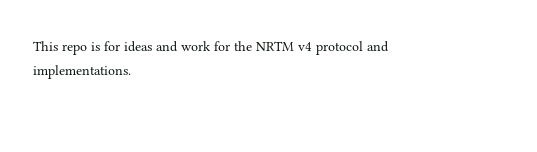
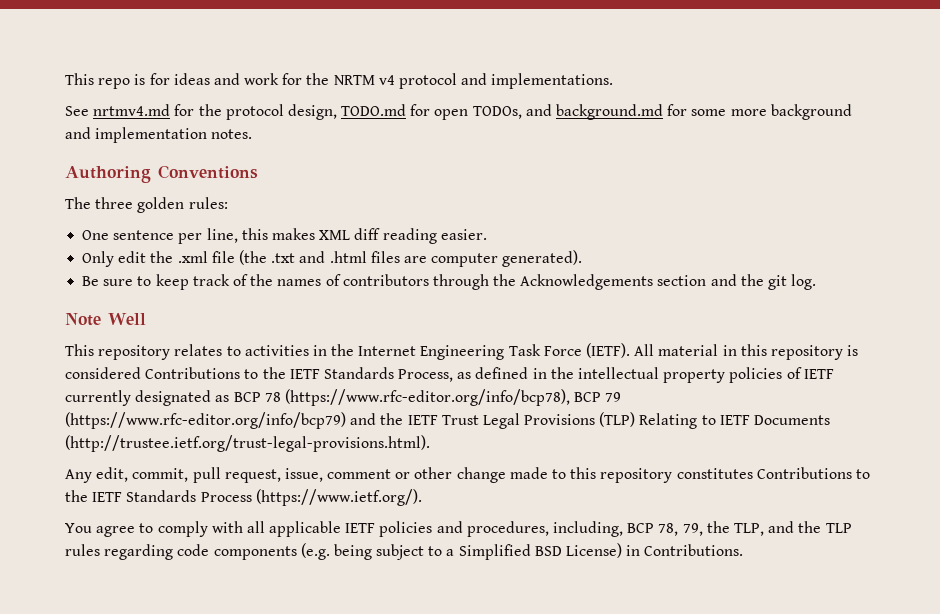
(131, 72) none -> [65,104,852,120] [65,127,253,143] [65,165,258,183] [65,197,228,213] [82,228,487,244] [82,250,583,267] [82,274,817,290] [65,313,146,326] [65,343,859,360] [65,367,834,383] [65,389,622,406] [65,412,831,429] [65,435,430,452] [65,467,870,483] [65,489,422,506] [65,521,852,537] [65,543,744,560] // See nrtmv4.md for the protocol design, TODO.md for open TODOs, and background.md for some more background and implementation notes. // Authoring Conventions // The three golden rules: // One sentence per line, this makes XML diff reading easier. // Only edit the .xml file (the .txt and .html files are computer generated). // Be sure to keep track of the names of contributors through the Acknowledgements section and the git log. // Note Well // This repository relates to activities in the Internet Engineering Task Force (IETF). All material in this repository is considered Contributions to the IETF Standards Process, as defined in the intellectual property policies of IETF currently designated as BCP 78 (https://www.rfc-editor.org/info/bcp78), BCP 79 (https://www.rfc-editor.org/info/bcp79) and the IETF Trust Legal Provisions (TLP) Relating to IETF Documents (http://trustee.ietf.org/trust-legal-provisions.html). // Any edit, commit, pull request, issue, comment or other change made to this repository constitutes Contributions to the IETF Standards Process (https://www.ietf.org/). // You agree to comply with all applicable IETF policies and procedures, including, BCP 78, 79, the TLP, and the TLP rules regarding code components (e.g. being subject to a Simplified BSD License) in Contributions.

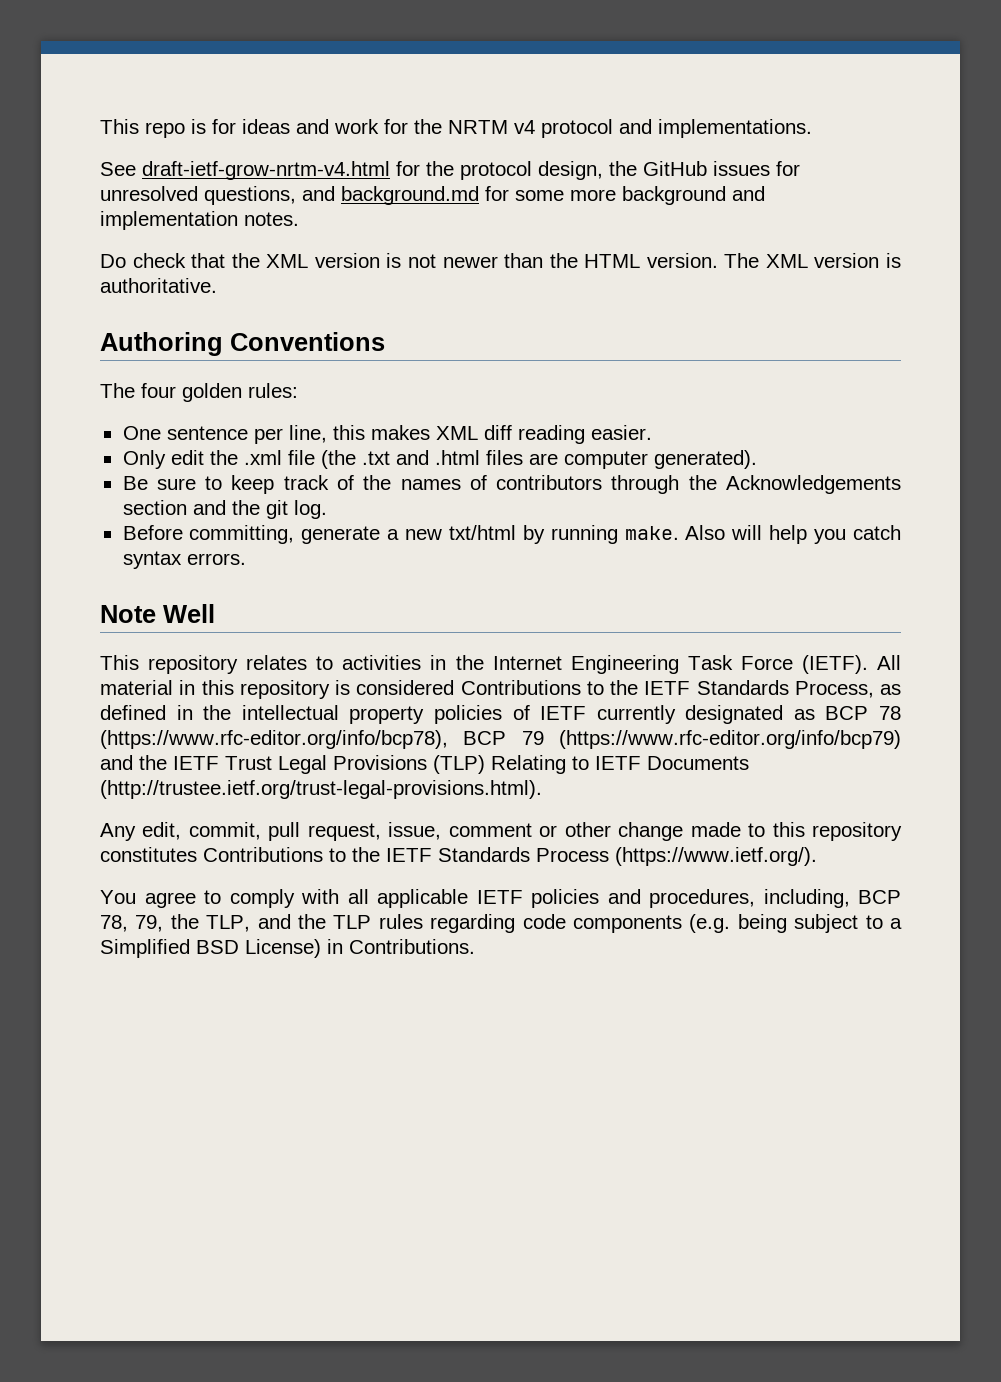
[93,104,171,116] nrtmv4.md -> [142,161,390,180] draft-ietf-grow-nrtm-v4.html
[341,104,522,120] TODO.md for open TODOs, -> [609,161,800,176] [100,186,296,205] the GitHub issues for unresolved questions,
(253, 134) none -> [100,253,901,268] [100,278,217,293] // Do check that the XML version is not newer than the HTML version. The XML version is authoritative.
[95,197,134,209] three -> [141,383,176,398] four
(817, 282) none -> [122,525,902,544] [122,551,246,569] // Before committing, generate a new txt/html by running make. Also will help you catch syntax errors.

